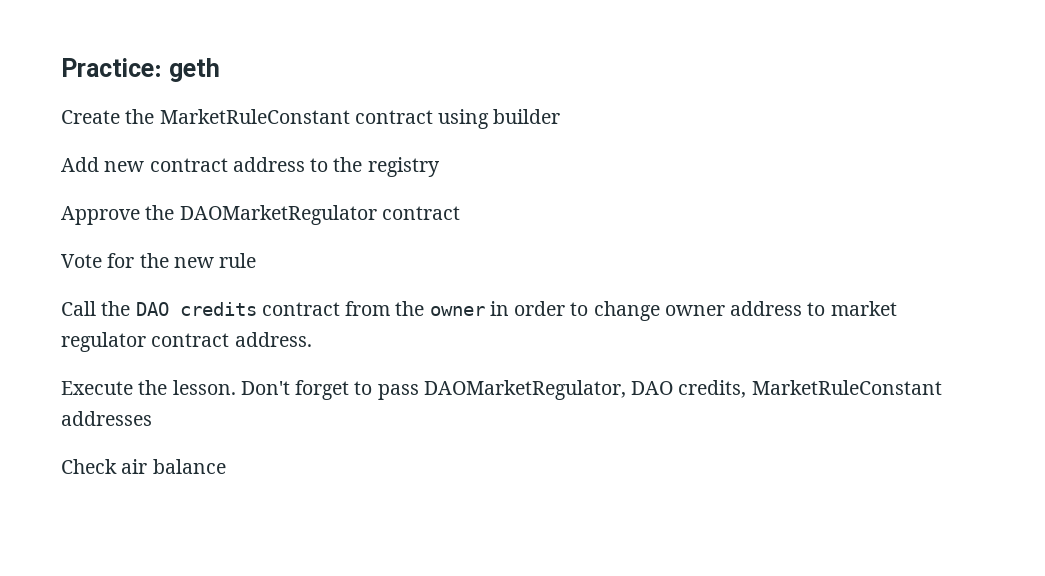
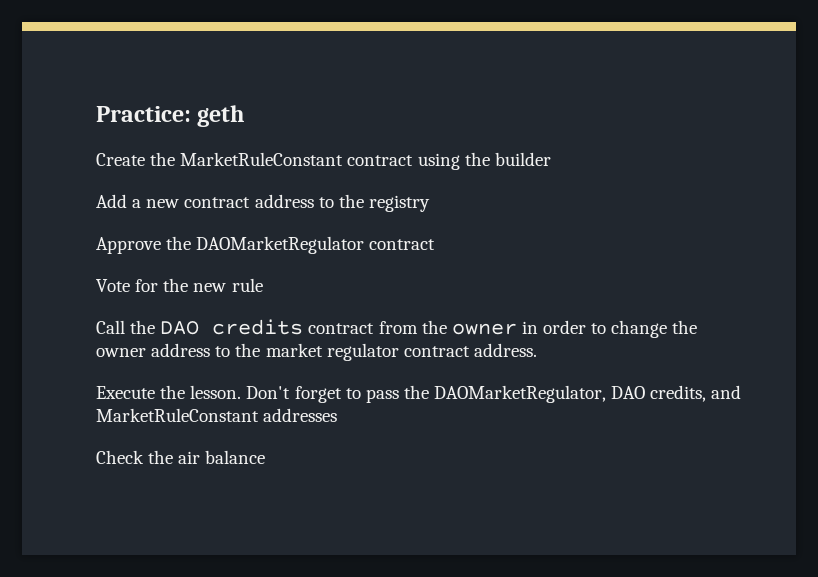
(490, 119) none -> [464,152,490,166] the
(99, 164) none -> [132,199,142,208] a
(660, 311) none -> [672,320,698,334] the
(826, 309) none -> [235,343,261,357] the
(419, 392) none -> [403,385,429,399] the
(747, 389) none -> [711,385,742,399] and
(117, 466) none -> [148,450,174,464] the

